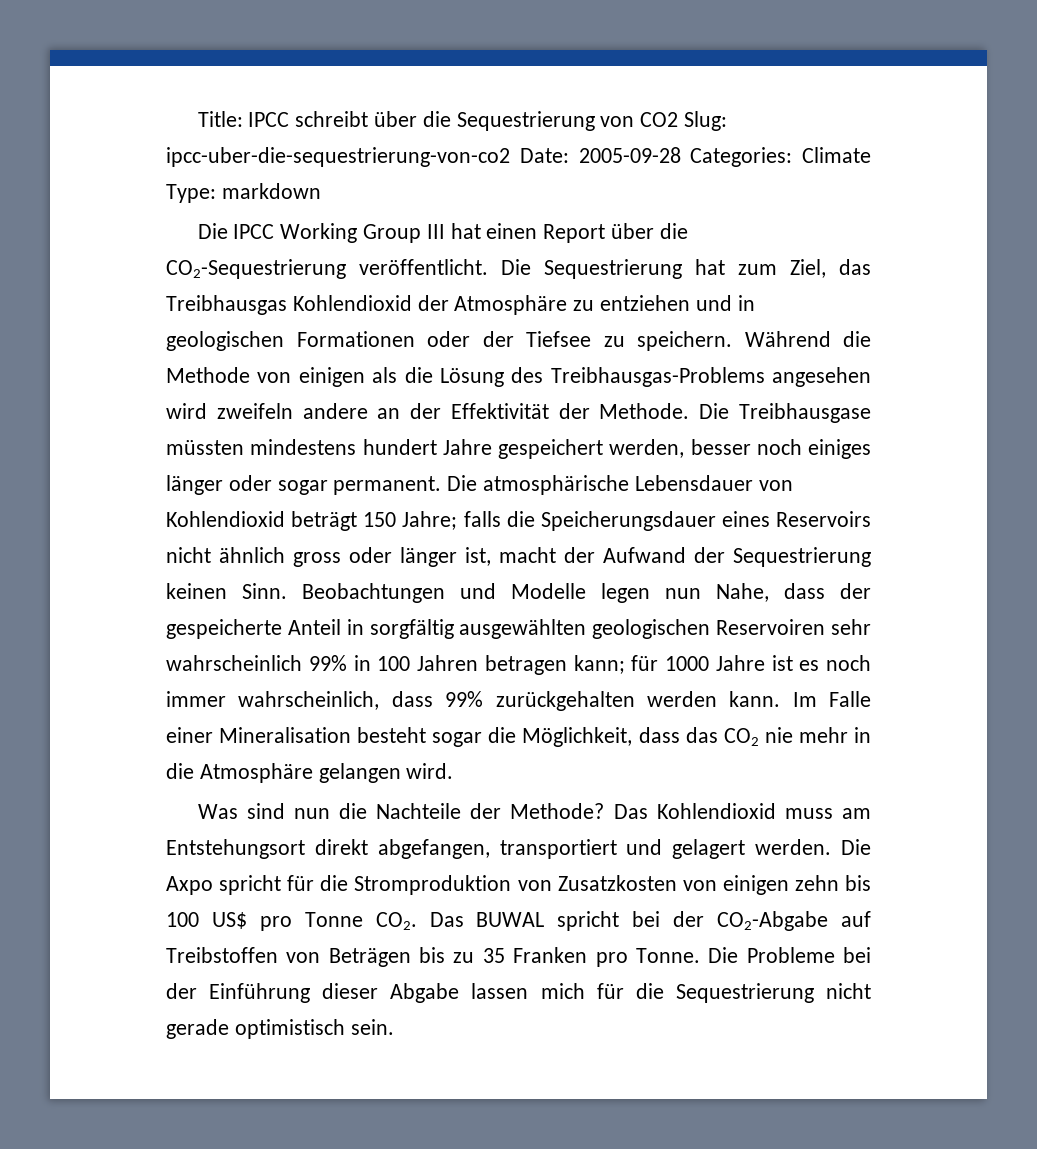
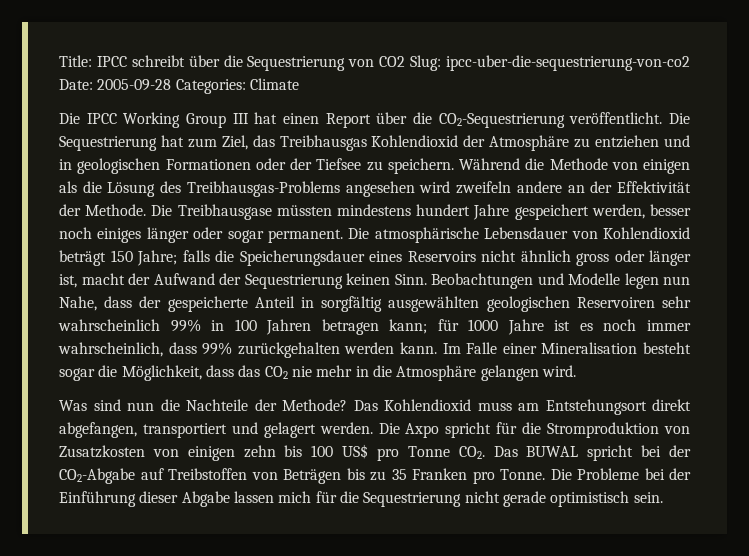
[166,183,321,203] Type: markdown -> (299, 84) none

